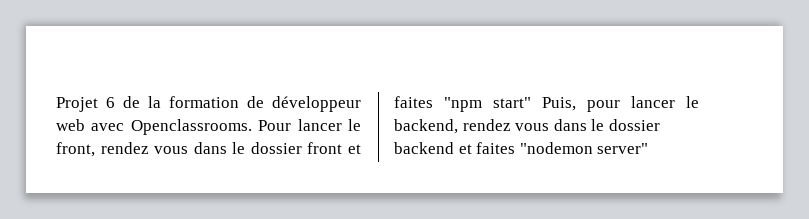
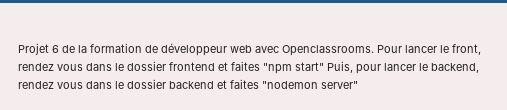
[307,142,343,154] front -> [169,62,215,71] frontend

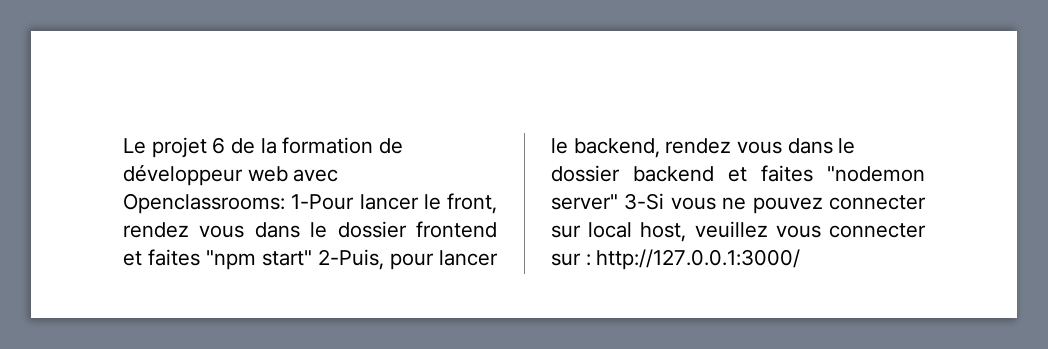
[18,43,49,55] Projet -> [123,137,207,158] Le projet
[282,45,402,56] Openclassrooms. Pour -> [123,193,355,214] Openclassrooms: 1-Pour
[327,61,353,73] Puis, -> [318,249,384,270] 2-Puis,
(358, 85) none -> [624,193,926,214] [551,221,926,242] [551,249,801,270] 3-Si vous ne pouvez connecter sur local host, veuillez vous connecter sur : http://127.0.0.1:3000/

